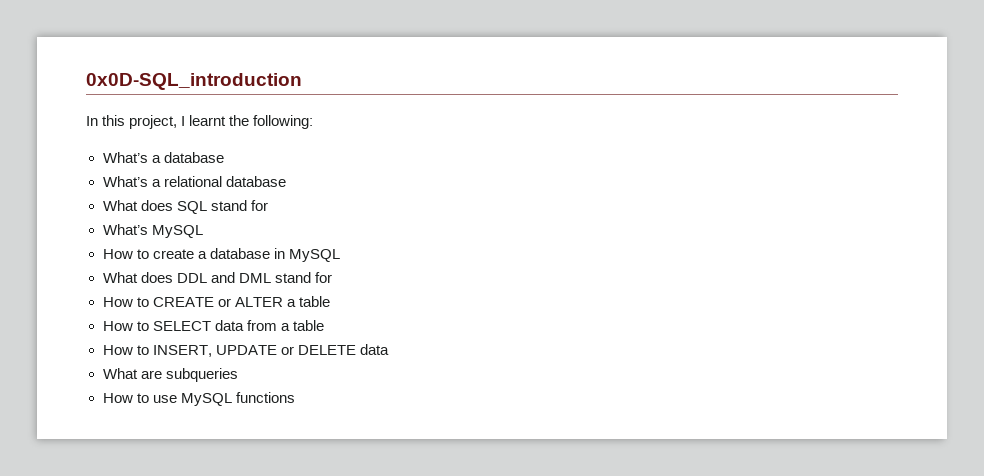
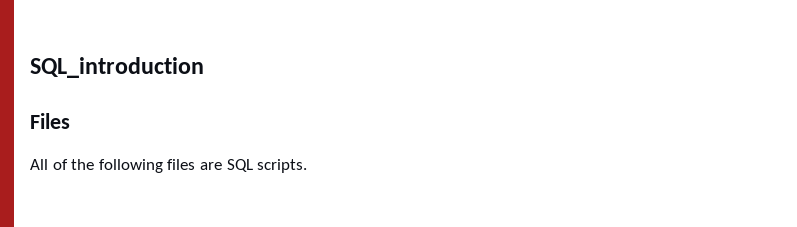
[86,73,302,90] [86,115,314,129] [102,152,224,163] [102,176,286,187] [102,200,268,214] [102,224,203,238] [102,248,340,262] [102,272,332,283] [102,296,330,307] [102,320,324,331] [102,344,389,357] [102,368,238,382] [102,392,295,406] 0x0D-SQL_introduction // In this project, I learnt the following: // What’s a database // What’s a relational database // What does SQL stand for // What’s MySQL // How to create a database in MySQL // What does DDL and DML stand for // How to CREATE or ALTER a table // How to SELECT data from a table // How to INSERT, UPDATE or DELETE data // What are subqueries // How to use MySQL functions -> [30,57,204,78] [30,113,70,129] [30,159,308,173] SQL_introduction // Files // All of the following files are SQL scripts.

